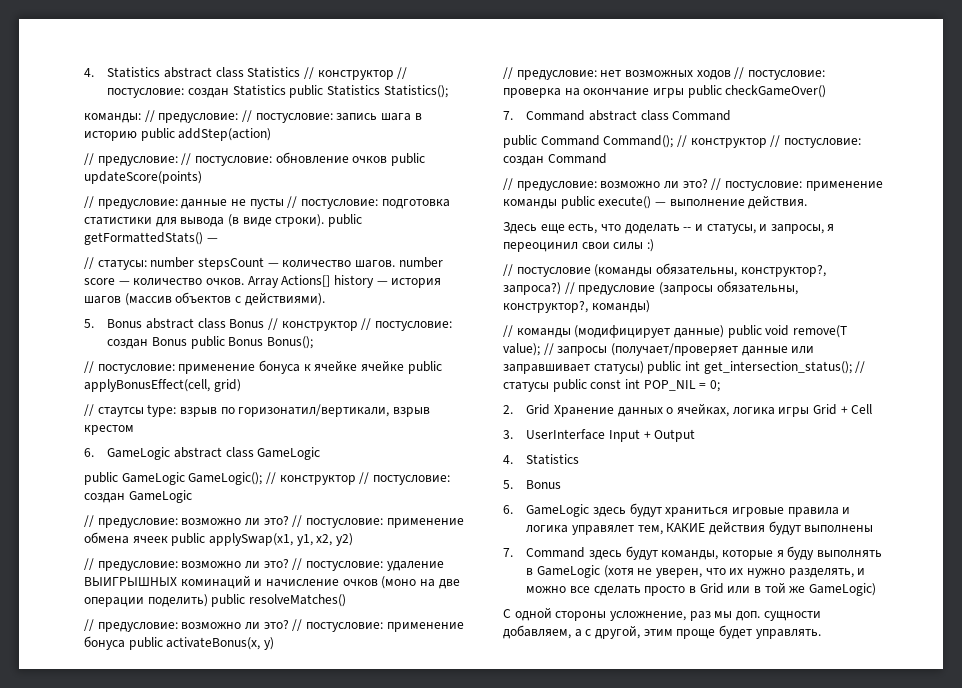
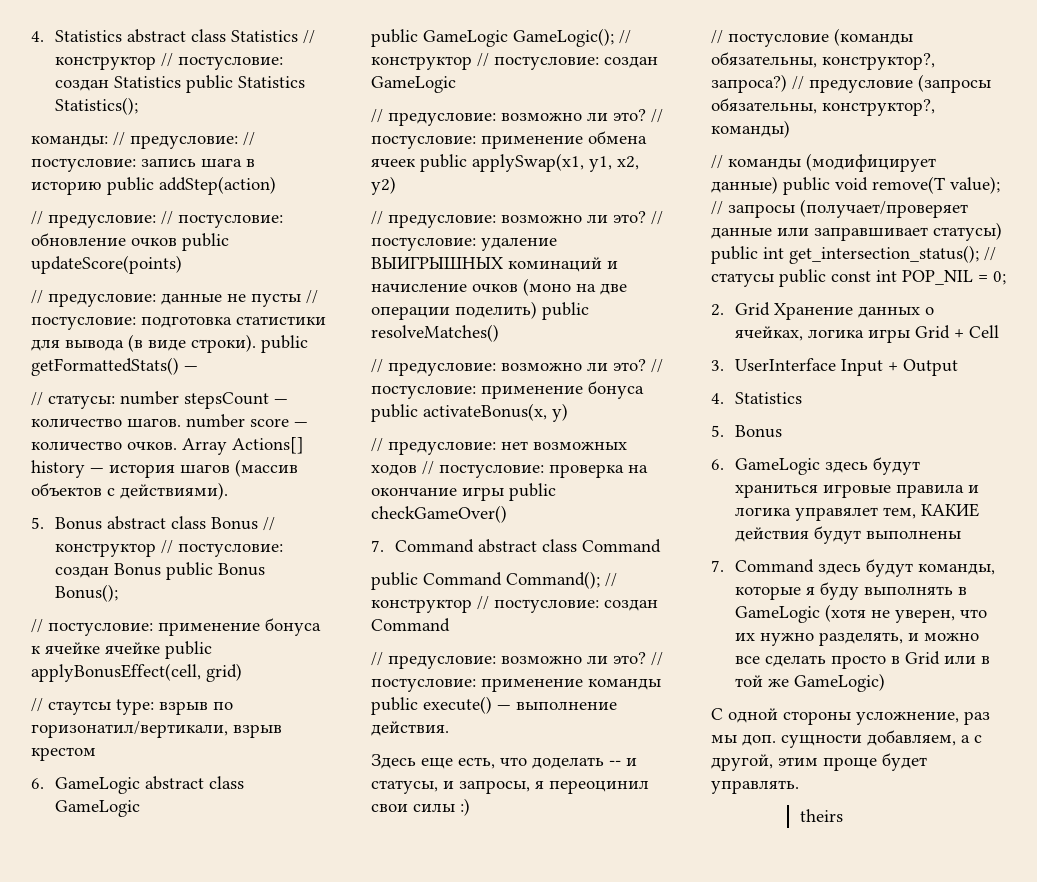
(821, 634) none -> [799,809,843,822] // theirs

